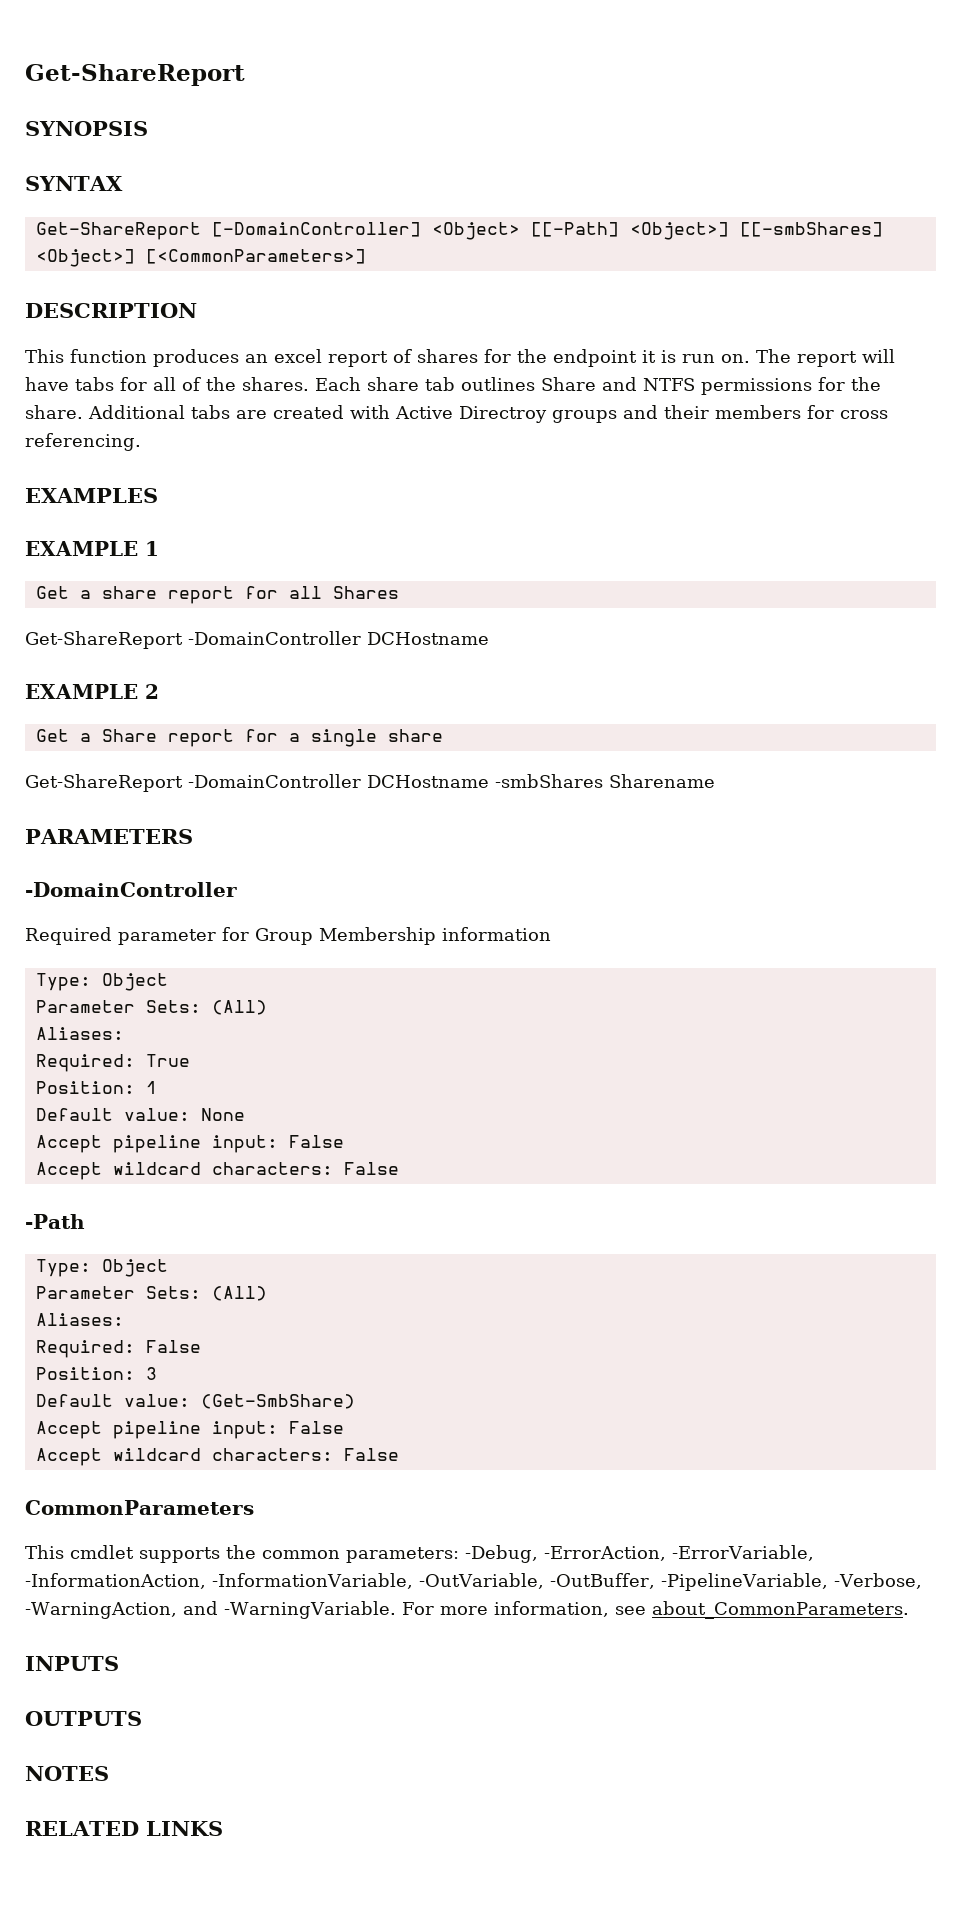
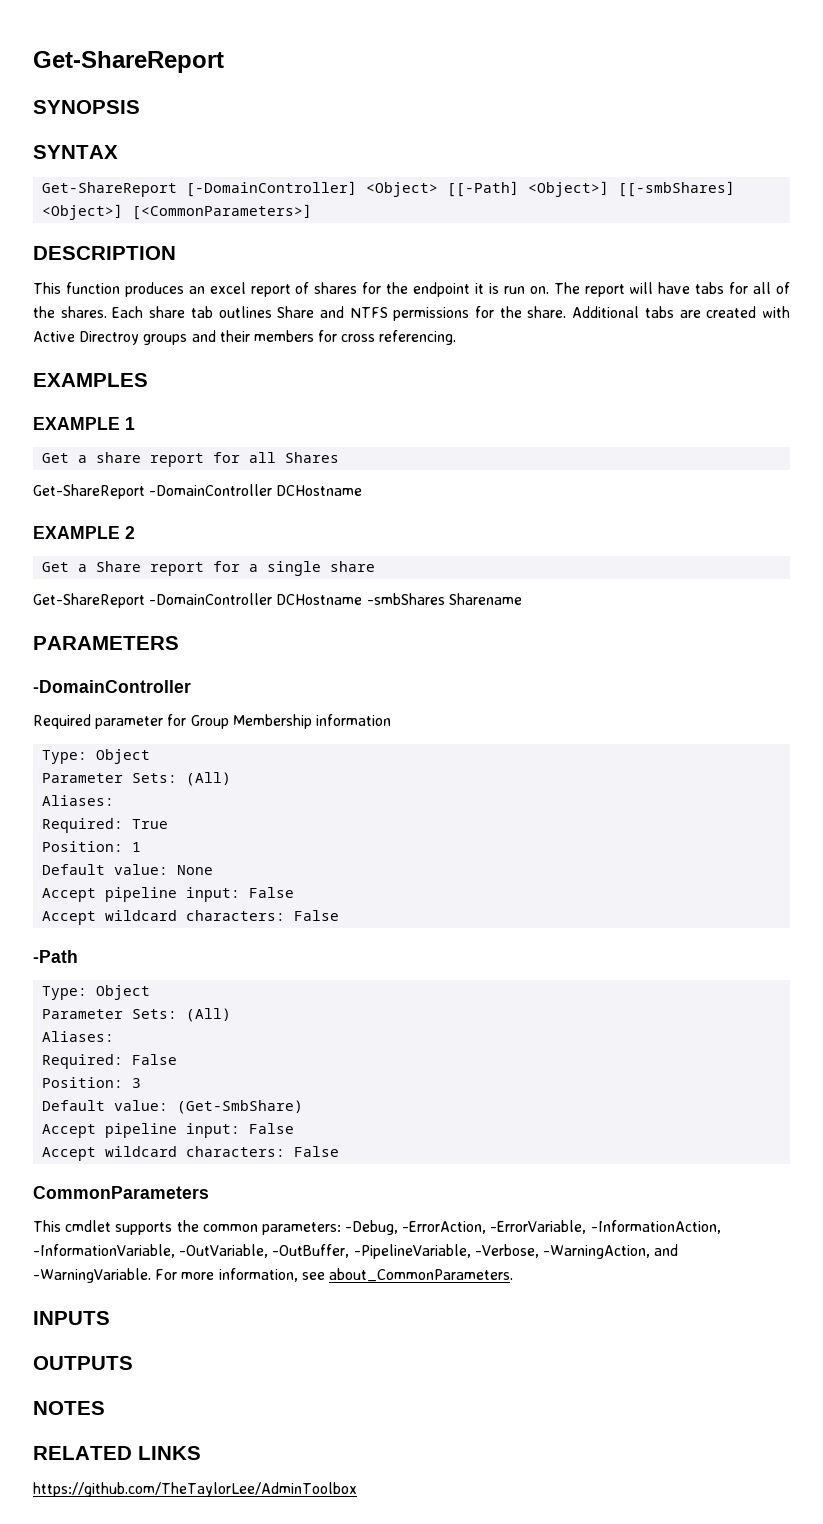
(223, 1828) none -> [33,1482,357,1497] // https://github.com/TheTaylorLee/AdminToolbox

